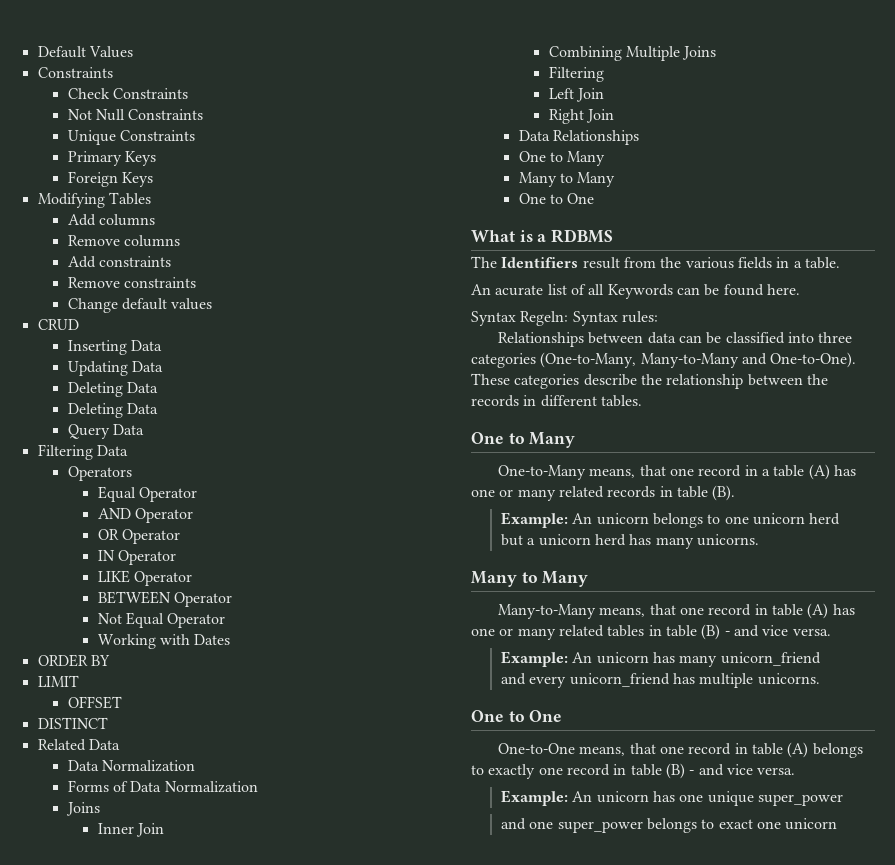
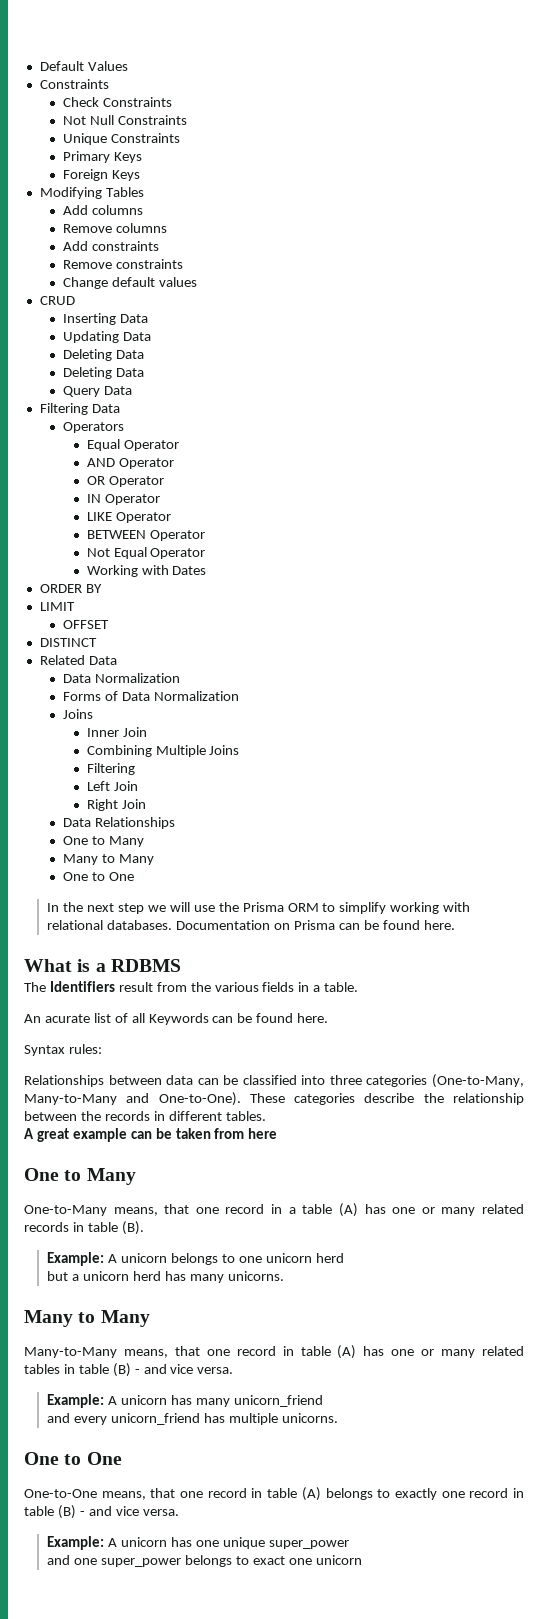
(595, 198) none -> [47,902,471,914] [47,920,455,930] // In the next step we will use the Prisma ORM to simplify working with relational databases. Documentation on Prisma can be found here.
[520,311,618,326] Regeln: Syntax -> (65, 1050) none
(642, 401) none -> [24,1128,278,1142] // A great example can be taken from here
[572,513,593,524] An -> [108,1254,118,1263] A
[572,652,593,663] An -> [108,1396,118,1405] A
[572,791,593,802] An -> [108,1538,118,1547] A

